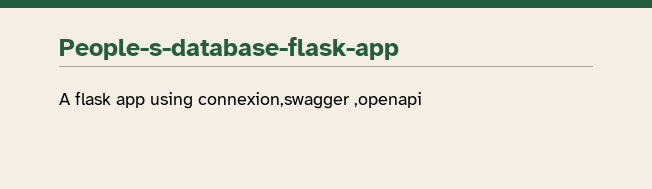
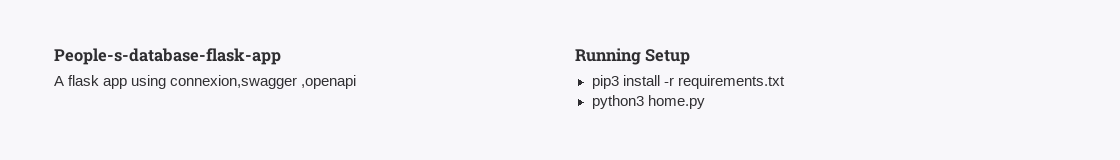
(422, 100) none -> [575,48,691,65] [591,75,785,89] [591,95,705,109] // Running Setup // pip3 install -r requirements.txt // python3 home.py

